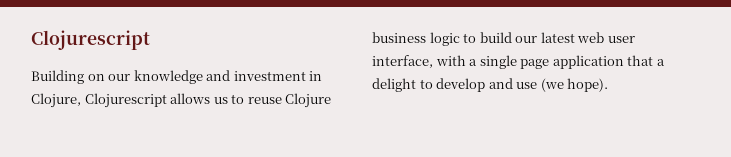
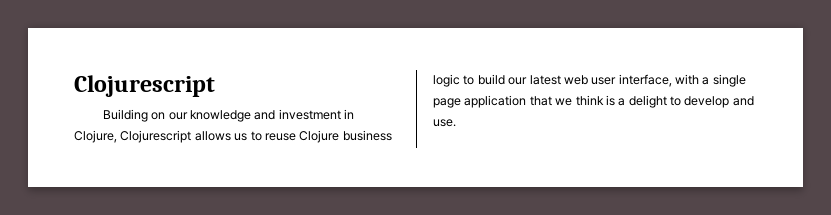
(654, 60) none -> [555,95,615,106] we think is
[516,78,609,92] use (we hope). -> [433,119,456,127] use.

